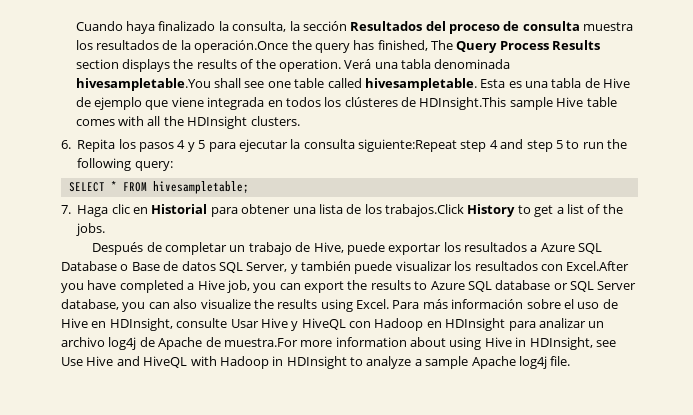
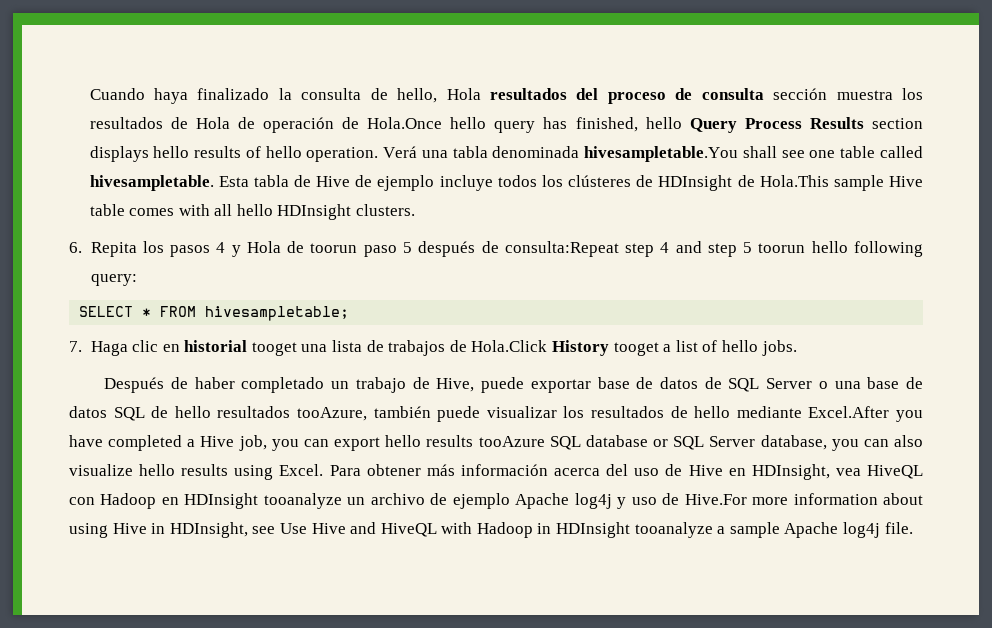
[232,21,423,32] consulta, la sección Resultados -> [301,88,567,103] consulta de hello, Hola resultados
(580, 26) none -> [773,88,828,100] sección
[180,40,312,53] la operación.Once the -> [195,117,487,133] Hola de operación de Hola.Once hello
[431,40,454,50] The -> [645,117,682,129] hello
[173,59,194,69] the -> [153,146,190,158] hello
[255,59,276,69] the -> [265,146,302,158] hello
[508,81,549,88] es una -> (249, 181) none
[145,97,283,110] que viene integrada en -> [439,175,493,191] incluye
[419,97,507,110] HDInsight.This -> [658,175,829,191] HDInsight de Hola.This
[163,116,184,126] the -> [236,204,273,216] hello
[198,139,457,152] 5 para ejecutar la consulta siguiente:Repeat -> [246,241,619,257] Hola de toorun paso 5 después de consulta:Repeat
[566,139,627,149] to run the -> [758,241,848,253] toorun hello
[151,204,554,217] Historial para obtener una lista de los trabajos.Click History to get -> [184,340,659,356] historial tooget una lista de trabajos de Hola.Click History tooget
[602,204,623,214] the -> [721,340,758,352] hello
[165,242,228,255] completar -> [194,377,325,393] haber completado
[443,242,603,254] [61,261,298,274] los resultados a Azure SQL Database o Base de datos SQL Server, y -> [597,377,923,392] [69,406,367,421] base de datos de SQL Server o una base de datos SQL de hello resultados tooAzure,
[540,264,563,271] con -> [670,406,802,418] de hello mediante
[347,280,465,290] the results to Azure -> [385,435,545,447] hello results tooAzure
[253,299,274,309] the -> [139,464,176,476] hello
(420, 304) none -> [366,464,421,476] obtener
[526,299,574,309] sobre el -> [554,464,629,476] acerca del
[176,318,299,331] consulte Usar Hive y -> [835,468,861,476] vea
[508,318,605,331] [61,337,298,350] para analizar un archivo log4j de Apache de muestra.For -> [263,493,747,509] tooanalyze un archivo de ejemplo Apache log4j y uso de Hive.For
[350,356,412,369] to analyze -> [634,522,713,538] tooanalyze

